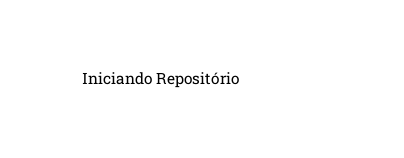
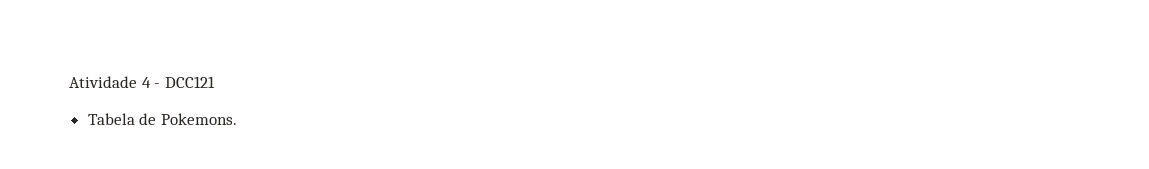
[82,72,240,88] Iniciando Repositório -> [69,76,215,88] [87,113,237,125] Atividade 4 - DCC121 // Tabela de Pokemons.

